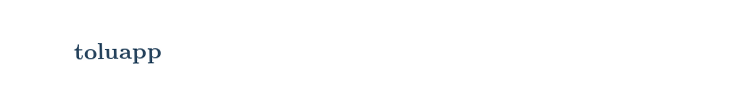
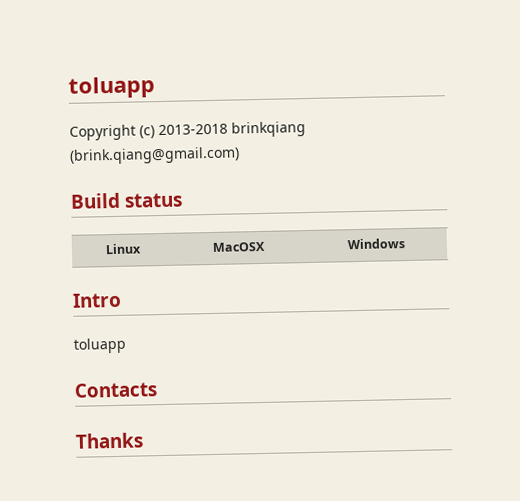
[73,42,163,65] toluapp -> [68,76,155,99] [69,121,306,141] [69,146,240,165] [70,192,184,209] [104,243,142,255] [212,241,266,252] [346,238,405,250] [72,292,122,308] [73,337,127,354] [74,382,157,398] [75,432,143,449] toluapp // Copyright (c) 2013-2018 brinkqiang (brink.qiang@gmail.com) // Build status // Linux | MacOSX | Windows // Intro // toluapp // Contacts // Thanks

